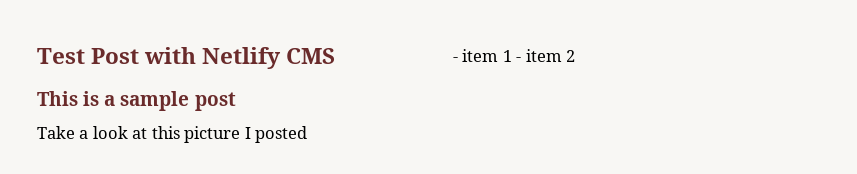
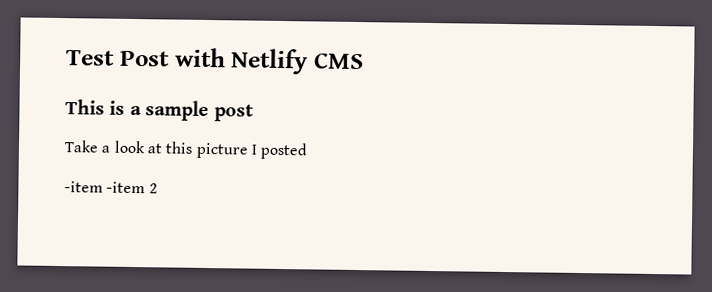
[453,49,562,62] - item 1 - item -> [64,181,146,194] -item -item

